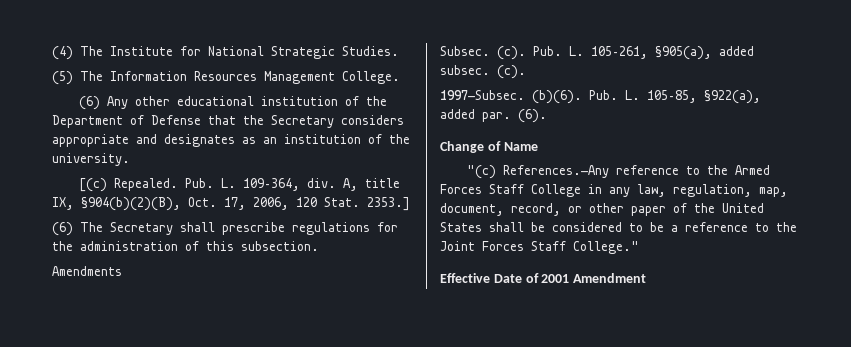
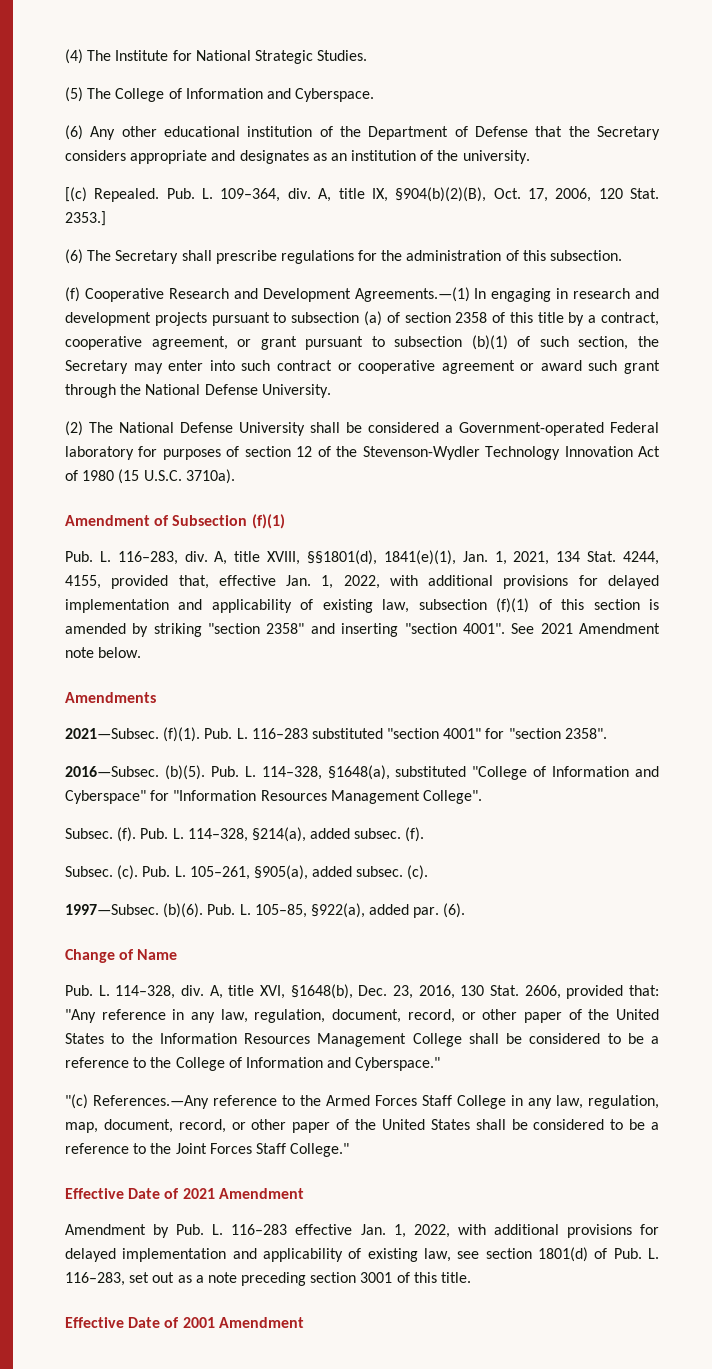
[110,71,400,84] Information Resources Management College. -> [115,88,375,102] College of Information and Cyberspace.
[52,266,122,276] Amendments -> [65,287,659,302] [65,311,659,326] [65,335,659,350] [65,360,660,374] [65,384,331,398] [65,421,659,436] [65,446,660,460] [65,469,235,484] [65,514,285,529] [65,550,659,565] [65,575,659,589] [65,598,659,613] [65,623,660,637] [65,647,142,658] [65,692,156,703] [65,727,607,742] [65,765,659,780] [65,790,482,804] [65,827,425,842] (f) Cooperative Research and Development Agreements.—(1) In engaging in research and development projects pursuant to subsection (a) of section 2358 of this title by a contract, cooperative agreement, or grant pursuant to subsection (b)(1) of such section, the Secretary may enter into such contract or cooperative agreement or award such grant through the National Defense University. // (2) The National Defense University shall be considered a Government-operated Federal laboratory for purposes of section 12 of the Stevenson-Wydler Technology Innovation Act of 1980 (15 U.S.C. 3710a). // Amendment of Subsection (f)(1) // Pub. L. 116–283, div. A, title XVIII, §§1801(d), 1841(e)(1), Jan. 1, 2021, 134 Stat. 4244, 4155, provided that, effective Jan. 1, 2022, with additional provisions for delayed implementation and applicability of existing law, subsection (f)(1) of this section is amended by striking "section 2358" and inserting "section 4001". See 2021 Amendment note below. // Amendments // 2021—Subsec. (f)(1). Pub. L. 116–283 substituted "section 4001" for "section 2358". // 2016—Subsec. (b)(5). Pub. L. 114–328, §1648(a), substituted "College of Information and Cyberspace" for "Information Resources Management College". // Subsec. (f). Pub. L. 114–328, §214(a), added subsec. (f).
(538, 146) none -> [65,984,660,999] [65,1009,659,1023] [65,1033,659,1047] [65,1057,441,1071] // Pub. L. 114–328, div. A, title XVI, §1648(b), Dec. 23, 2016, 130 Stat. 2606, provided that: "Any reference in any law, regulation, document, record, or other paper of the United States to the Information Resources Management College shall be considered to be a reference to the College of Information and Cyberspace."
(639, 247) none -> [65,1188,304,1199] [65,1224,659,1238] [65,1247,659,1262] [65,1272,472,1286] // Effective Date of 2021 Amendment // Amendment by Pub. L. 116–283 effective Jan. 1, 2022, with additional provisions for delayed implementation and applicability of existing law, see section 1801(d) of Pub. L. 116–283, set out as a note preceding section 3001 of this title.

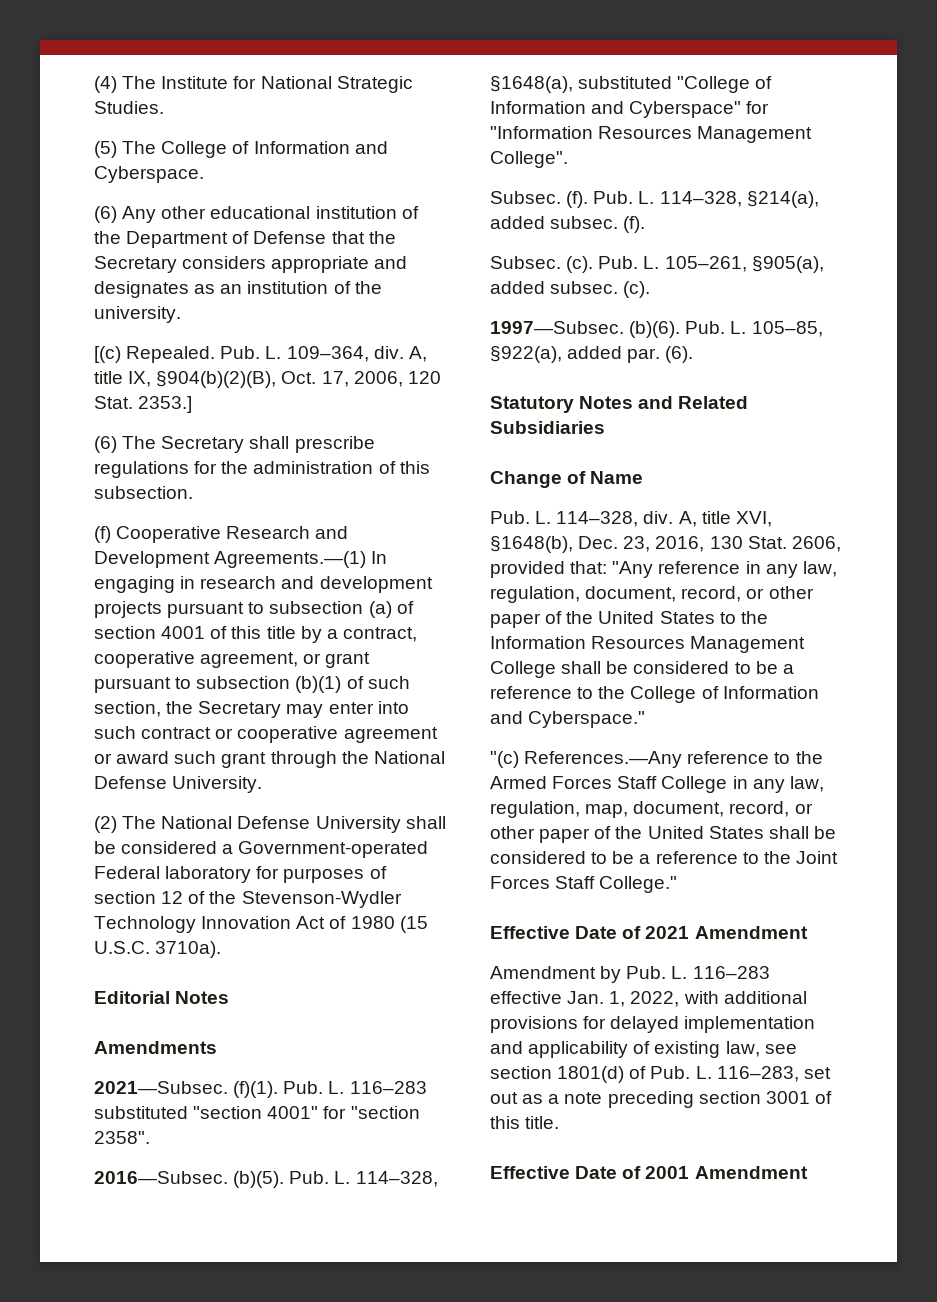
[455,312,488,323] 2358 -> [161,626,206,639] 4001
[65,514,285,529] [65,550,659,565] [65,575,659,589] [65,598,659,613] [65,623,660,637] [65,647,142,658] Amendment of Subsection (f)(1) // Pub. L. 116–283, div. A, title XVIII, §§1801(d), 1841(e)(1), Jan. 1, 2021, 134 Stat. 4244, 4155, provided that, effective Jan. 1, 2022, with additional provisions for delayed implementation and applicability of existing law, subsection (f)(1) of this section is amended by striking "section 2358" and inserting "section 4001". See 2021 Amendment note below. -> [94,991,230,1004] Editorial Notes
(466, 910) none -> [490,396,749,413] [490,421,605,434] // Statutory Notes and Related Subsidiaries

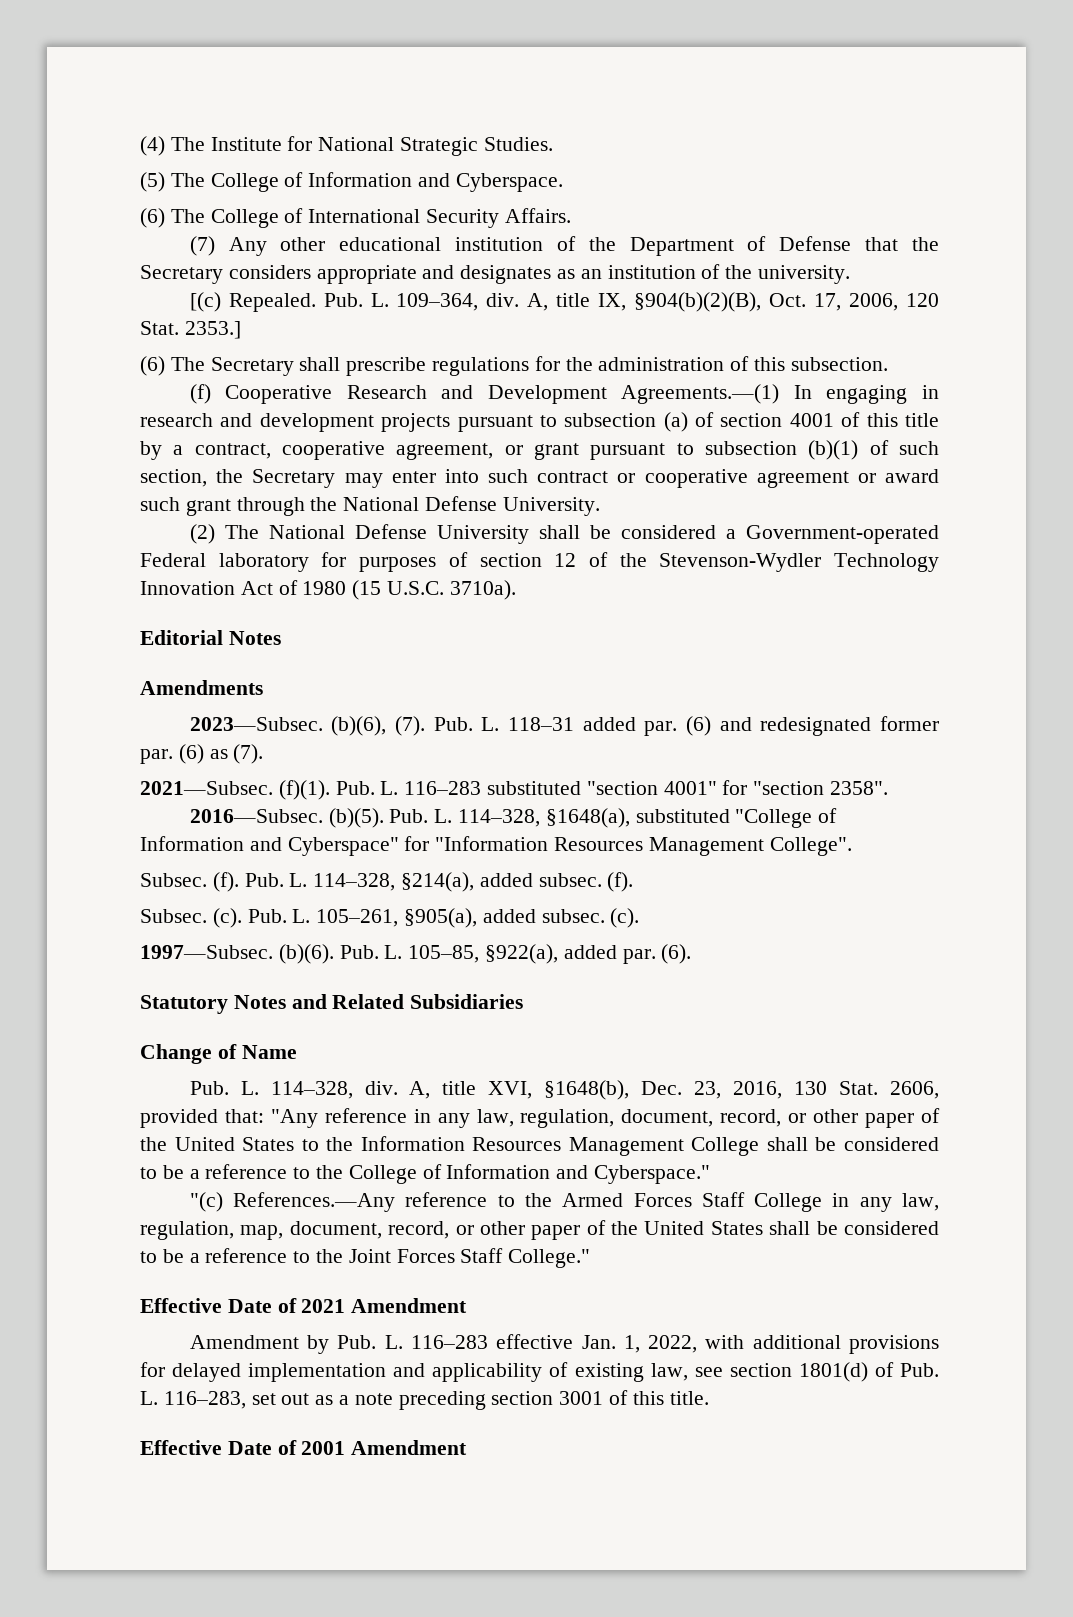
(117, 214) none -> [170,208,571,228] [189,236,215,256] The College of International Security Affairs. // (7)
(217, 1047) none -> [189,716,940,736] [140,744,264,764] // 2023—Subsec. (b)(6), (7). Pub. L. 118–31 added par. (6) and redesignated former par. (6) as (7).

